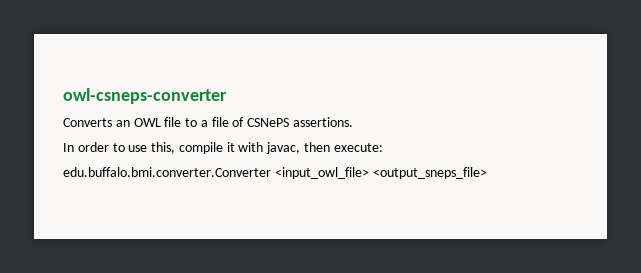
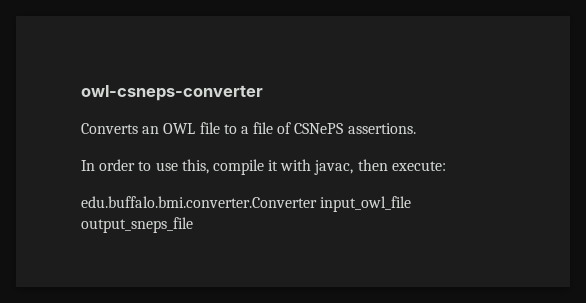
[274,167,487,179] <input_owl_file> <output_sneps_file> -> [320,196,412,212] [81,217,193,233] input_owl_file output_sneps_file

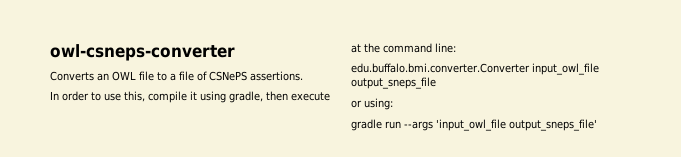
[280,159,446,175] [81,196,412,212] [81,217,193,233] with javac, then execute: // edu.buffalo.bmi.converter.Converter input_owl_file output_sneps_file -> [200,91,330,103] [351,43,456,53] [351,63,599,75] [351,77,436,89] [351,98,393,110] [351,119,597,131] using gradle, then execute at the command line: // edu.buffalo.bmi.converter.Converter input_owl_file output_sneps_file // or using: // gradle run --args 'input_owl_file output_sneps_file'

